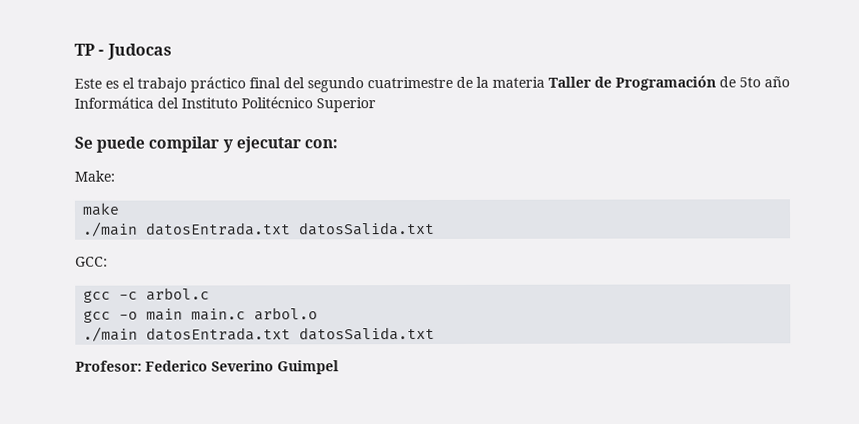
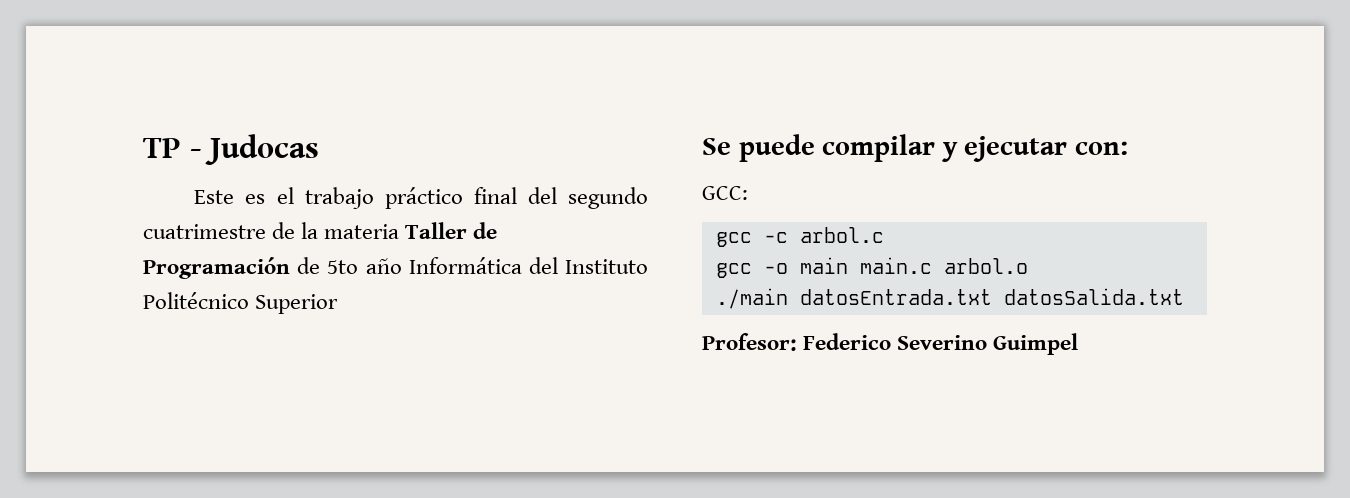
[74,170,115,182] [82,202,121,216] [83,221,436,237] // Make: // make // ./main datosEntrada.txt datosSalida.txt -> (1128, 148) none

